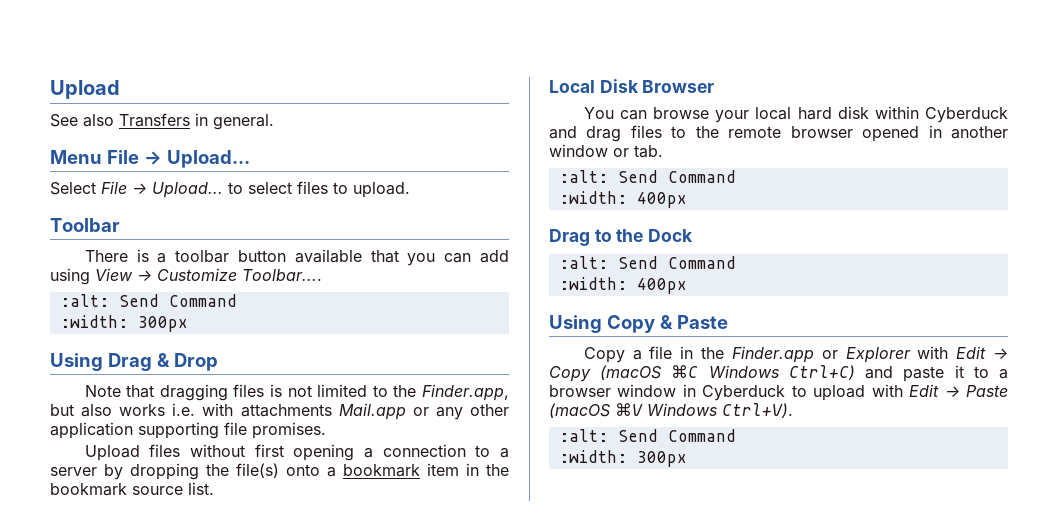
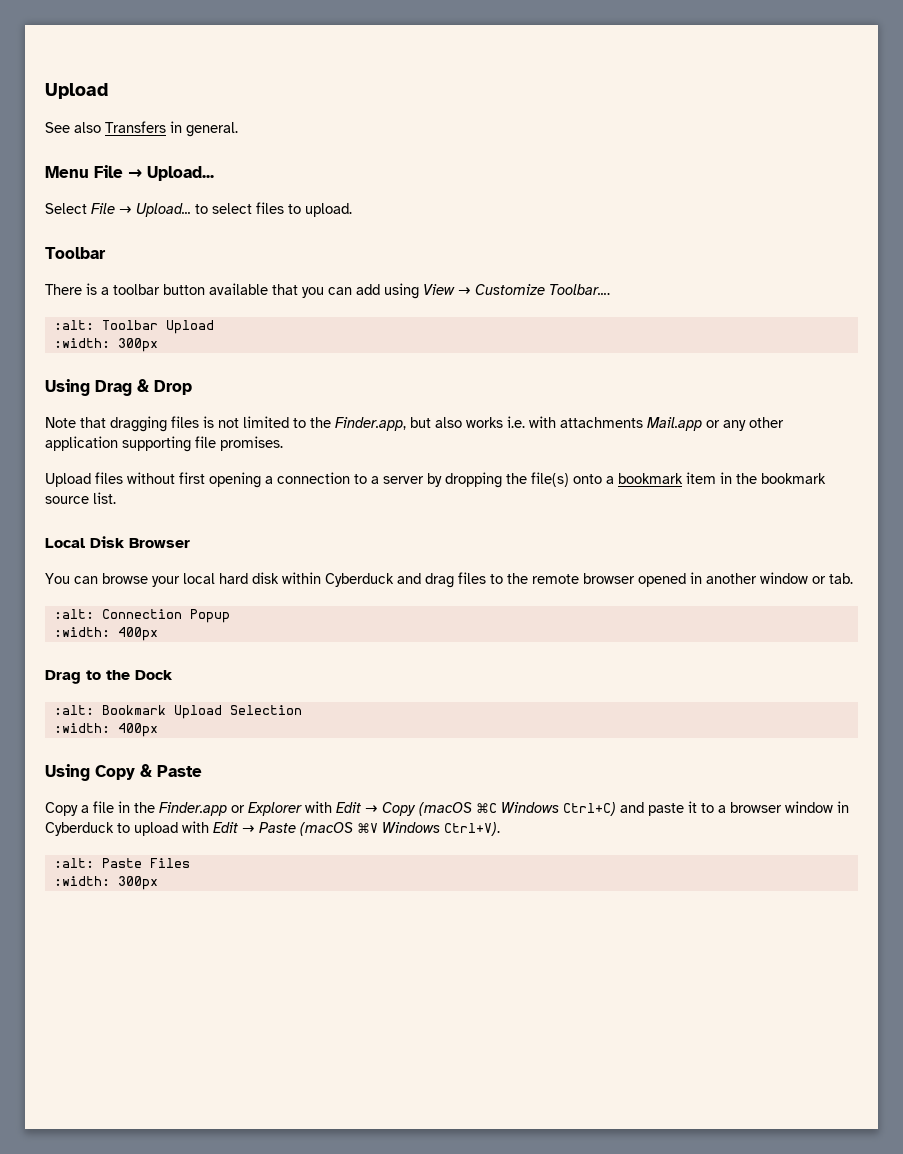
[118,294,237,307] Send Command -> [101,320,214,334] Toolbar Upload
[617,170,736,183] Send Command -> [101,609,230,623] Connection Popup
[617,256,736,269] Send Command -> [101,705,302,719] Bookmark Upload Selection
[617,429,736,442] Send Command -> [101,858,190,868] Paste Files

